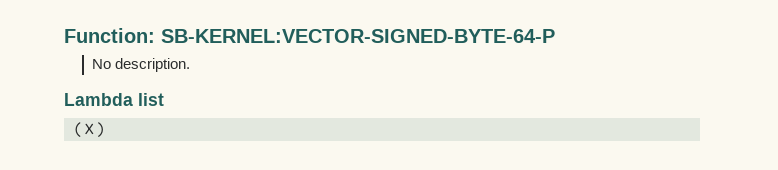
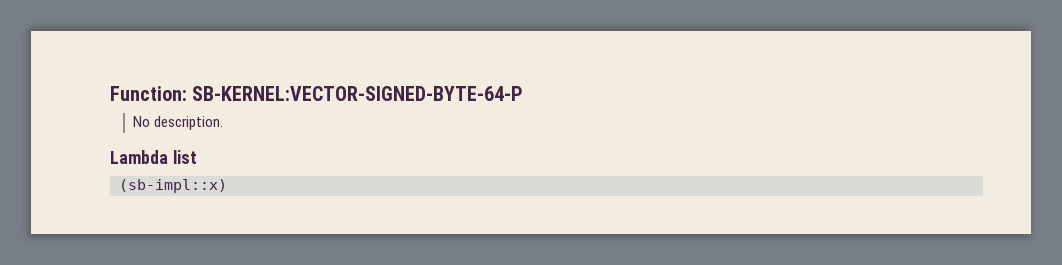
[73,122,106,138] (X) -> [119,179,227,193] (sb-impl::x)

